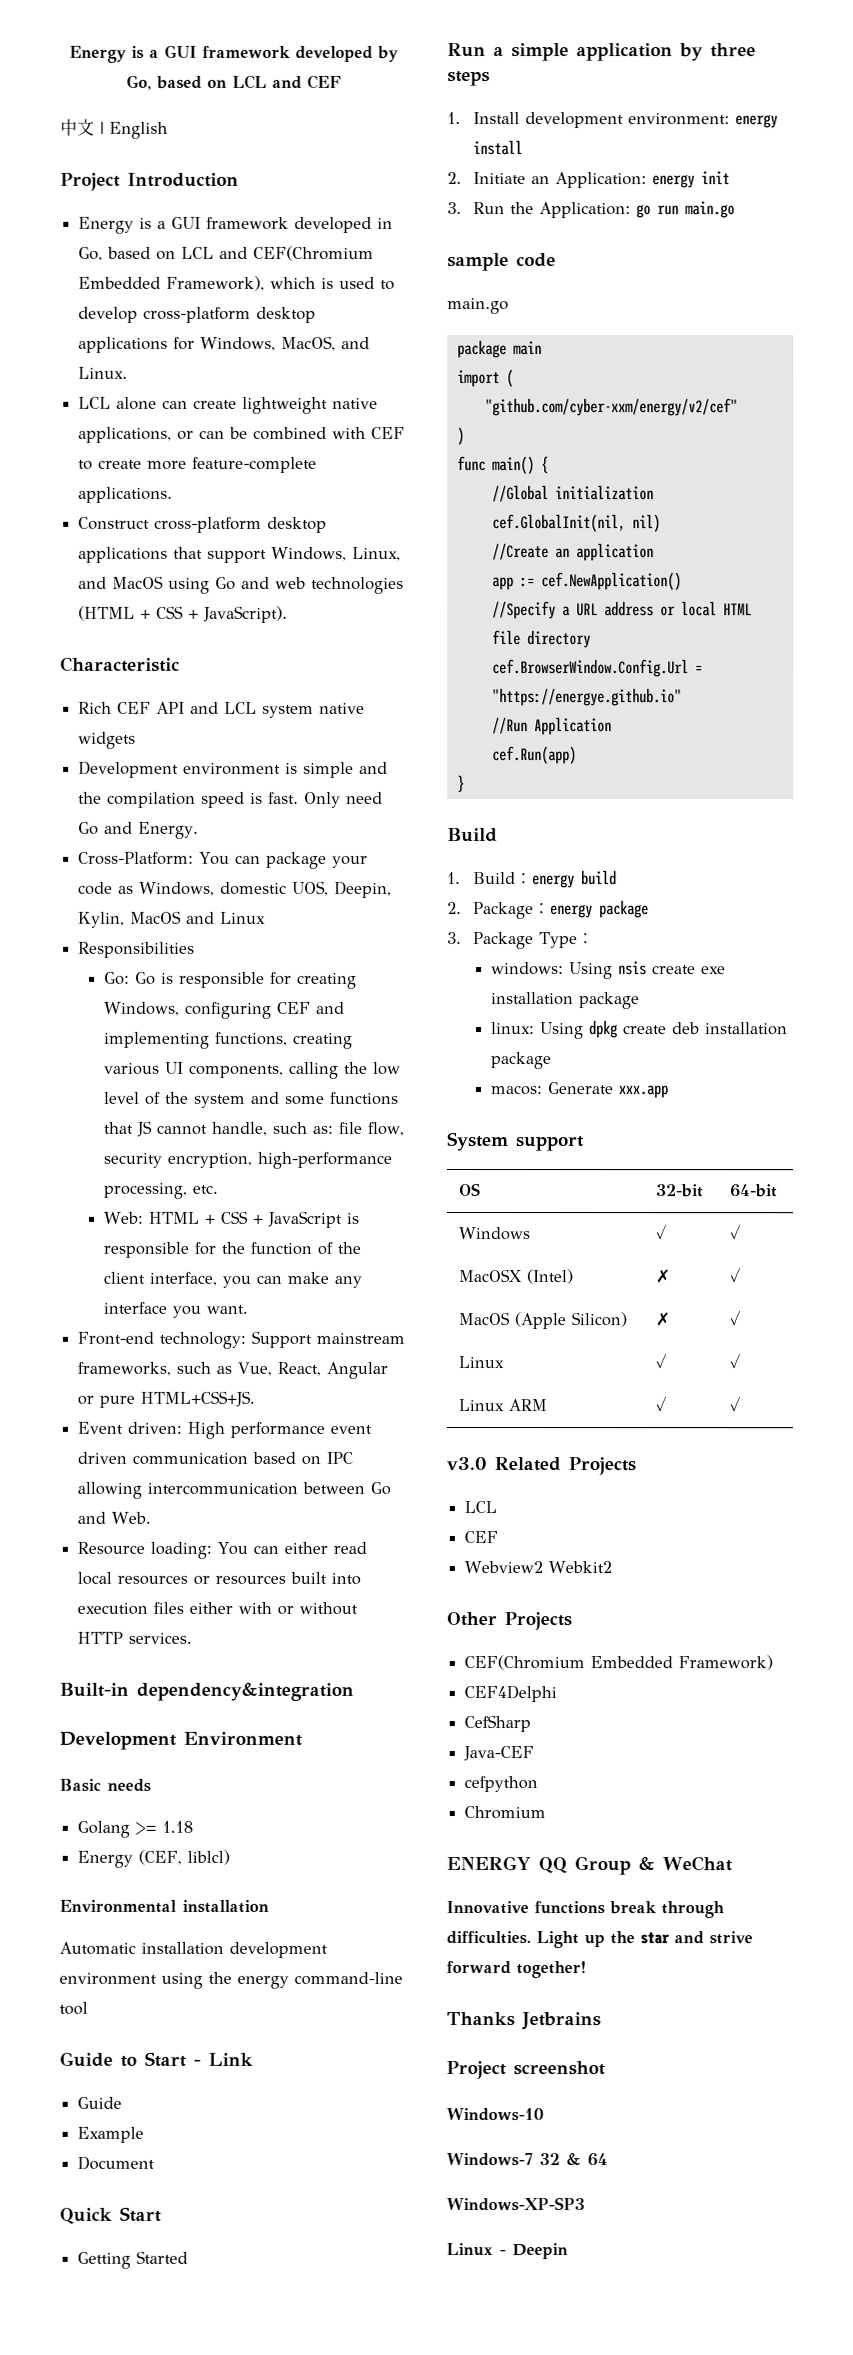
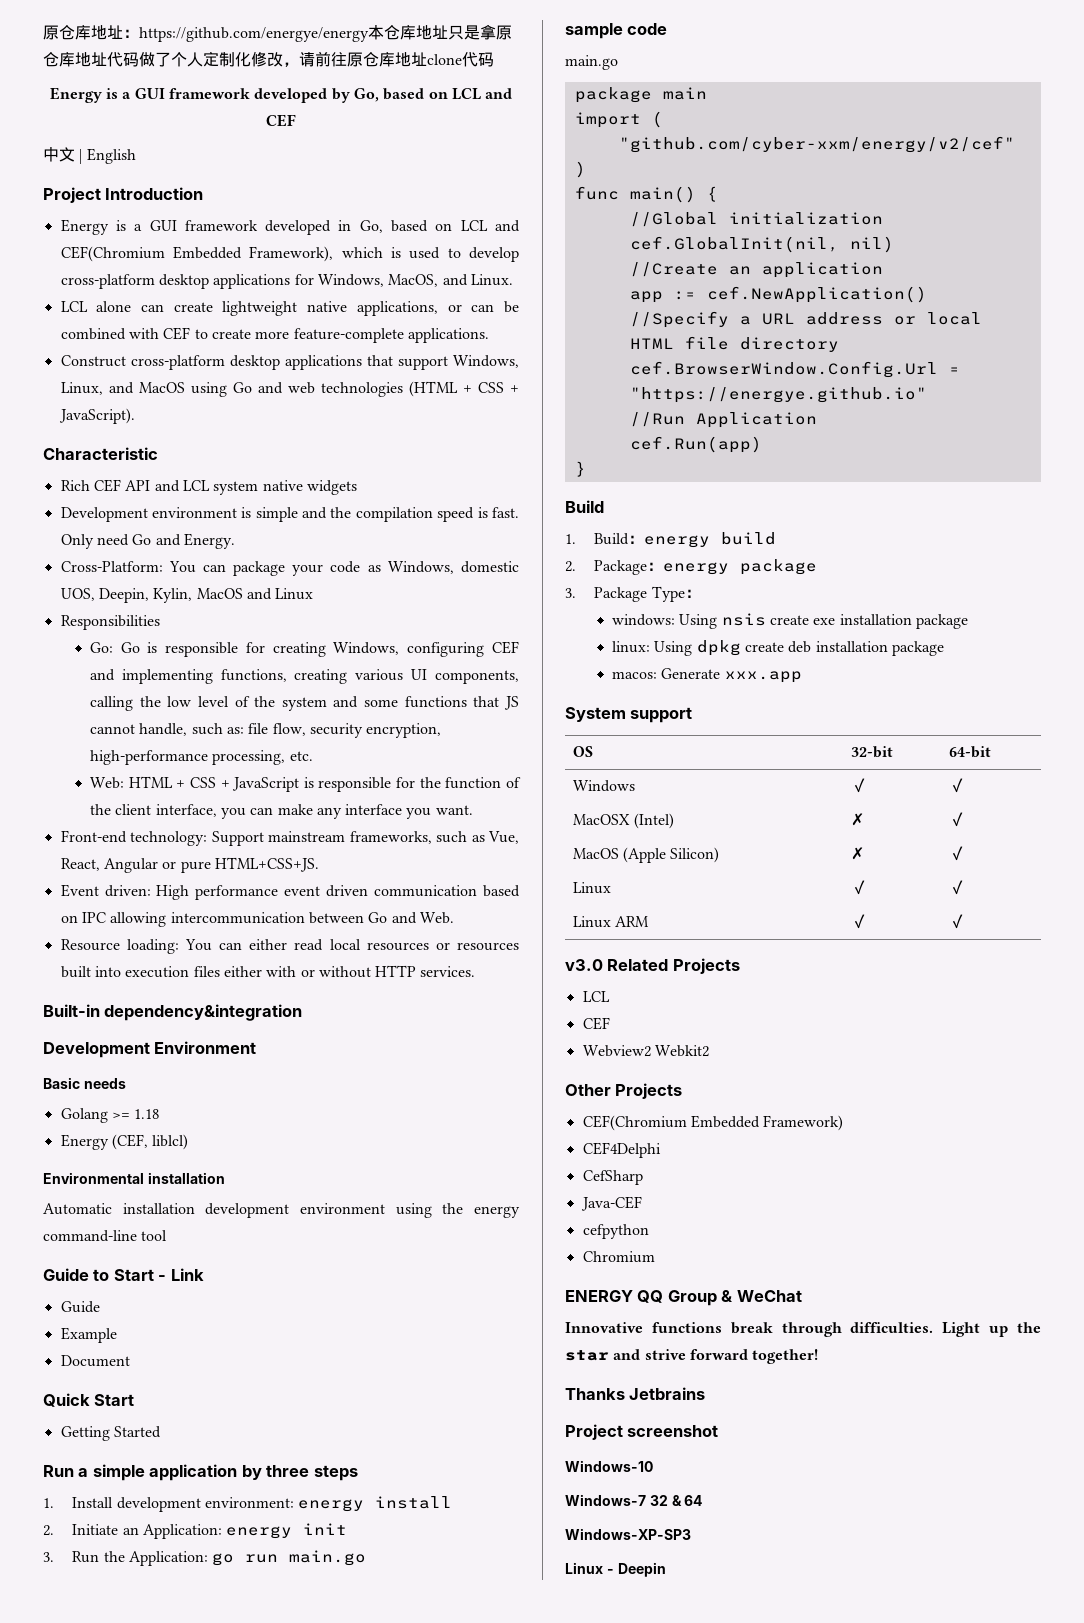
(69, 54) none -> [43,24,512,42] [43,51,494,67] 原仓库地址：https://github.com/energye/energy本仓库地址只是拿原仓库地址代码做了个人定制化修改，请前往原仓库地址clone代码 //

